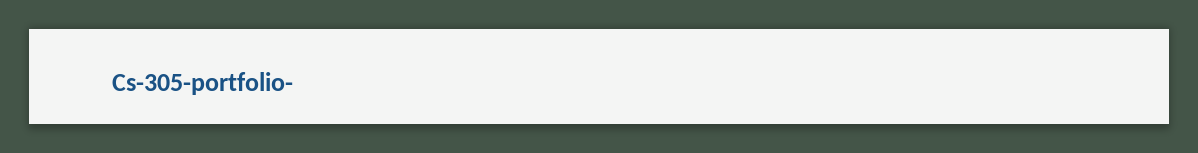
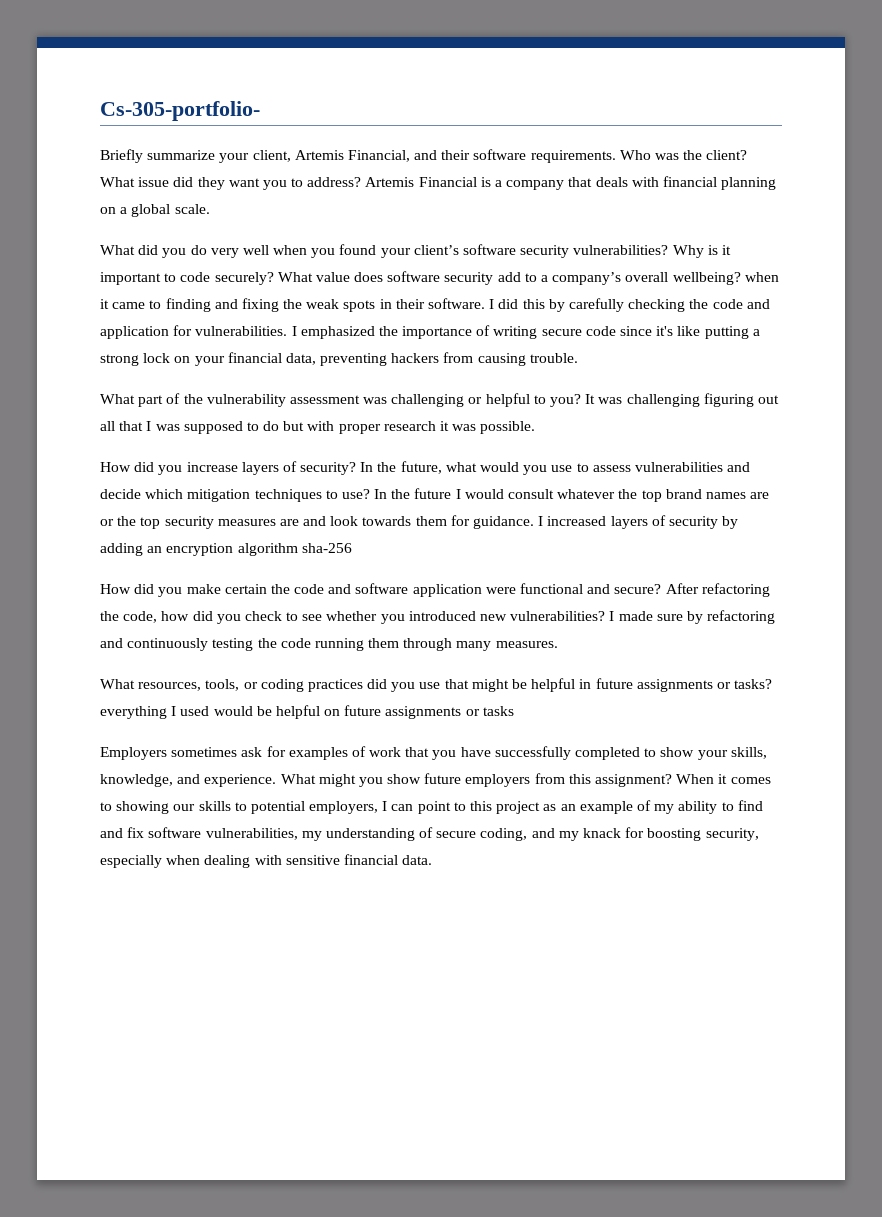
(293, 83) none -> [100,149,748,163] [100,176,777,190] [100,204,210,217] [100,244,731,258] [100,271,779,285] [100,298,770,312] [100,325,760,339] [100,352,578,366] [100,393,779,407] [100,421,536,434] [100,461,751,475] [100,488,770,502] [100,515,739,529] [100,543,352,556] [100,583,770,597] [100,610,776,624] [100,638,558,651] [100,678,773,692] [100,705,514,719] [100,746,767,760] [100,773,771,787] [100,800,763,814] [100,827,759,841] [100,854,433,868] // Briefly summarize your client, Artemis Financial, and their software requirements. Who was the client? What issue did they want you to address? Artemis Financial is a company that deals with financial planning on a global scale. // What did you do very well when you found your client’s software security vulnerabilities? Why is it important to code securely? What value does software security add to a company’s overall wellbeing? when it came to finding and fixing the weak spots in their software. I did this by carefully checking the code and application for vulnerabilities. I emphasized the importance of writing secure code since it's like putting a strong lock on your financial data, preventing hackers from causing trouble. // What part of the vulnerability assessment was challenging or helpful to you? It was challenging figuring out all that I was supposed to do but with proper research it was possible. // How did you increase layers of security? In the future, what would you use to assess vulnerabilities and decide which mitigation techniques to use? In the future I would consult whatever the top brand names are or the top security measures are and look towards them for guidance. I increased layers of security by adding an encryption algorithm sha-256 // How did you make certain the code and software application were functional and secure? After refactoring the code, how did you check to see whether you introduced new vulnerabilities? I made sure by refactoring and continuously testing the code running them through many measures. // What resources, tools, or coding practices did you use that might be helpful in future assignments or tasks? everything I used would be helpful on future assignments or tasks // Employers sometimes ask for examples of work that you have successfully completed to show your skills, knowledge, and experience. What might you show future employers from this assignment? When it comes to showing our skills to potential employers, I can point to this project as an example of my ability to find and fix software vulnerabilities, my understanding of secure coding, and my knack for boosting security, especially when dealing with sensitive financial data.

